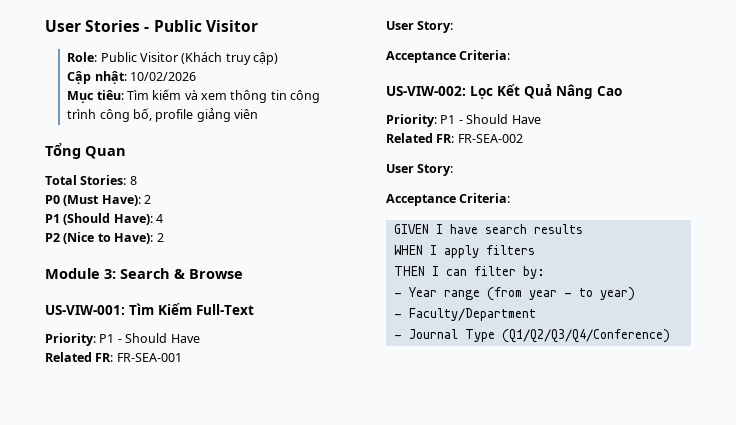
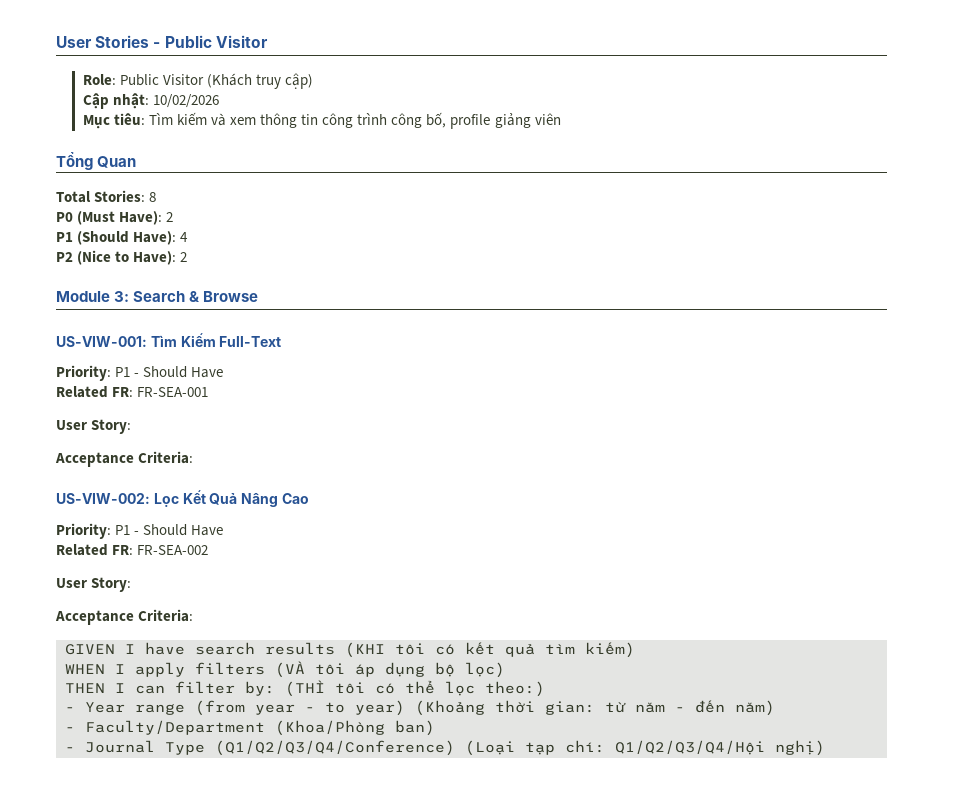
[393,245,535,258] // WHEN I apply filters -> [345,642,635,658] [65,661,505,678] (KHI tôi có kết quả tìm kiếm) // WHEN I apply filters (VÀ tôi áp dụng bộ lọc)
(545, 272) none -> [285,680,545,697] (THÌ tôi có thể lọc theo:)
(635, 294) none -> [415,700,775,716] (Khoảng thời gian: từ năm - đến năm)
(536, 314) none -> [275,720,435,736] (Khoa/Phòng ban)
(670, 336) none -> [465,740,825,756] (Loại tạp chí: Q1/Q2/Q3/Q4/Hội nghị)

